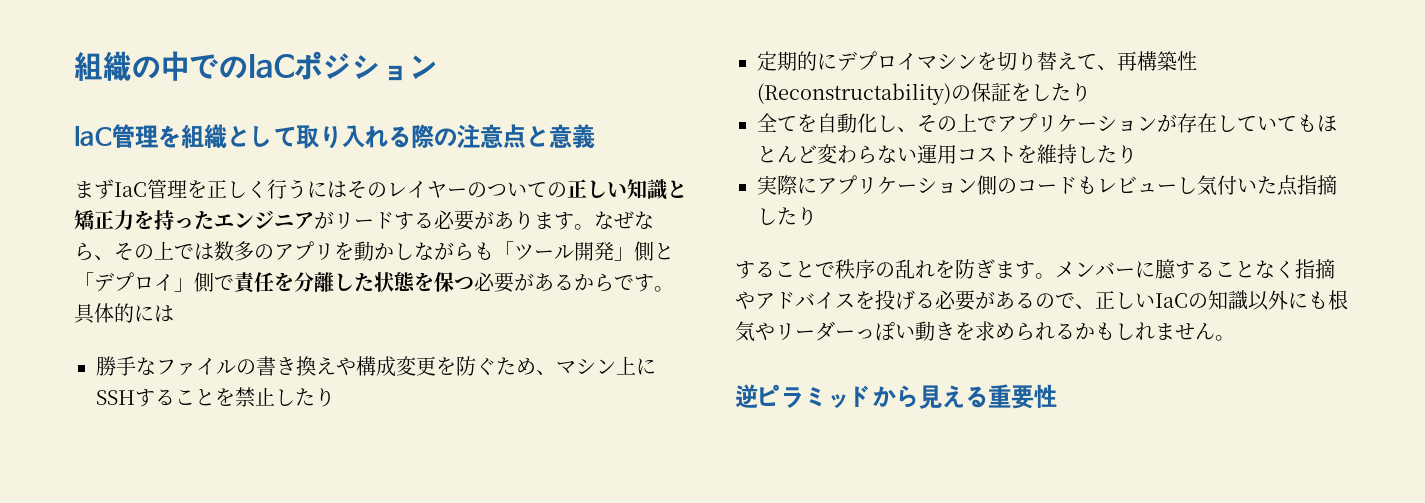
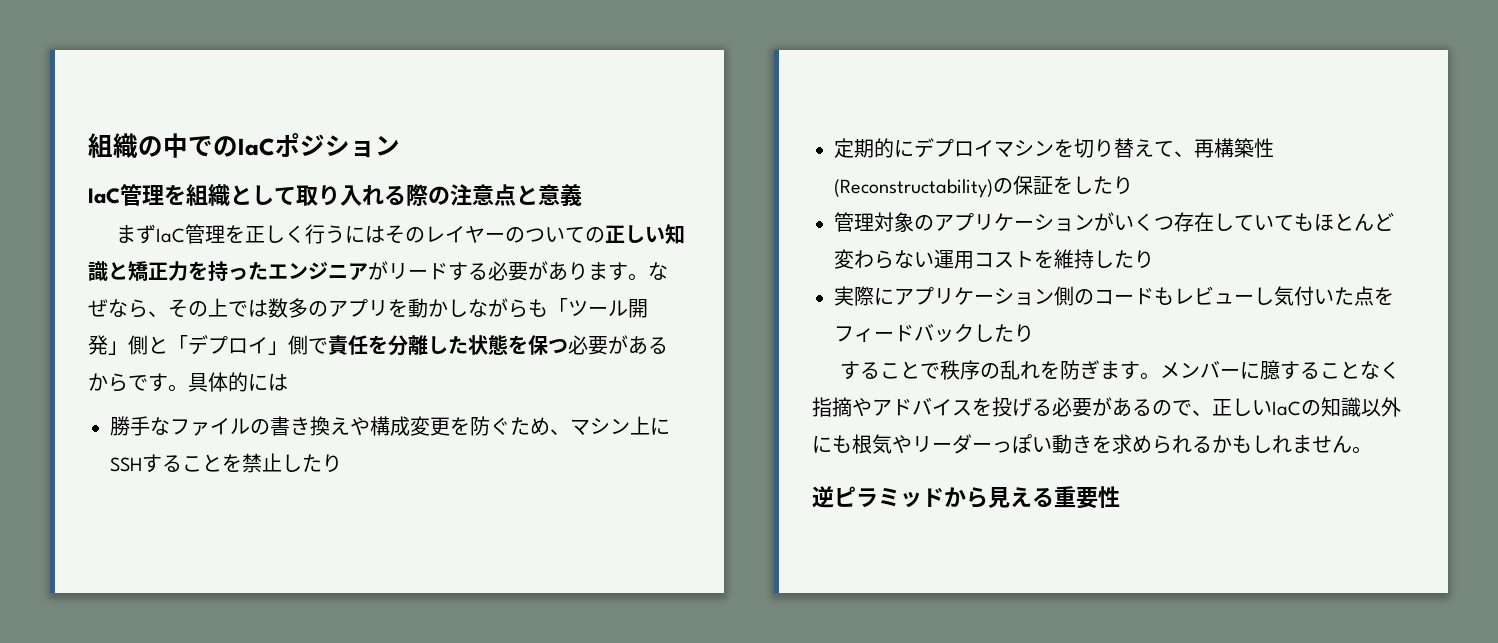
[757,113,997,133] 全てを自動化し、その上で -> [834,212,934,232] 管理対象の
(1177, 123) none -> [1114,213,1174,231] いくつ
[1297,175,1337,195] 指摘 -> [1374,287,1394,305] [834,323,974,343] をフィードバック

